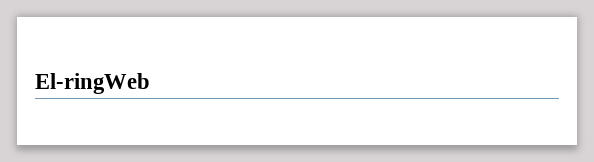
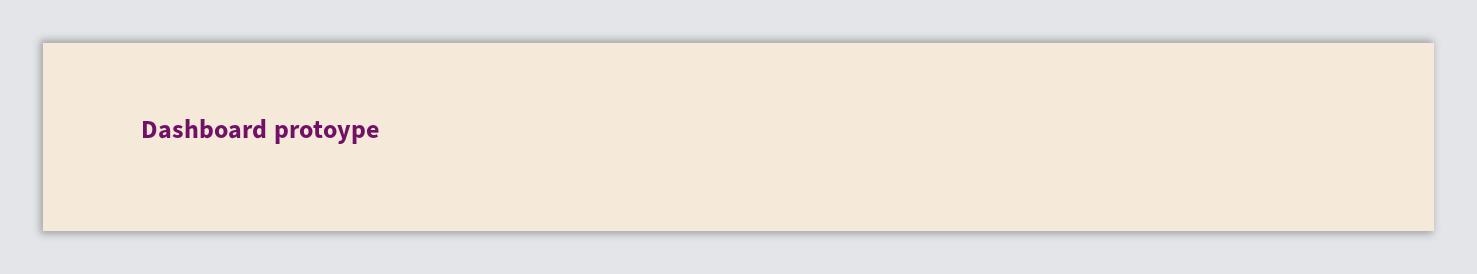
[35,73,150,94] El-ringWeb -> [141,119,380,144] Dashboard protoype

